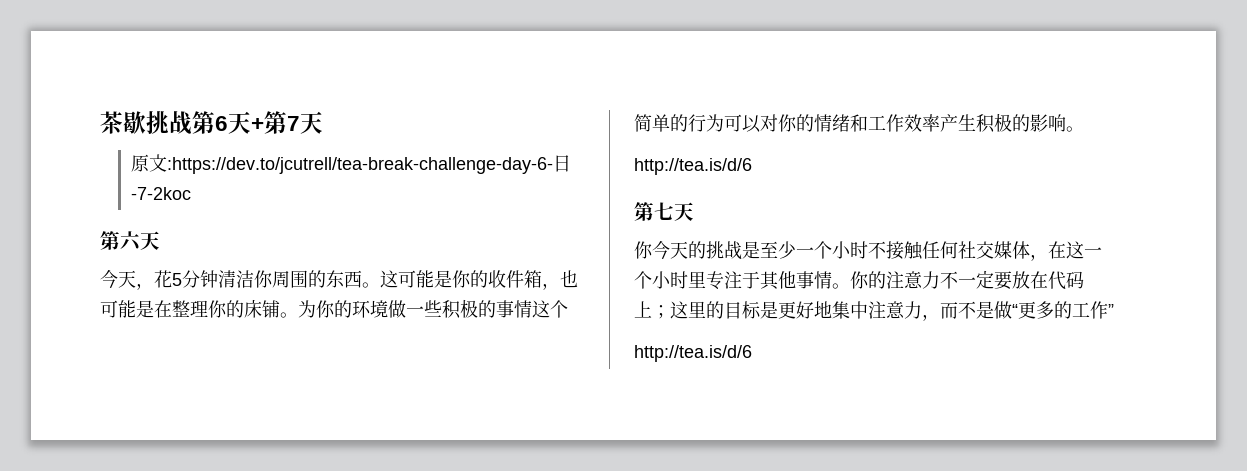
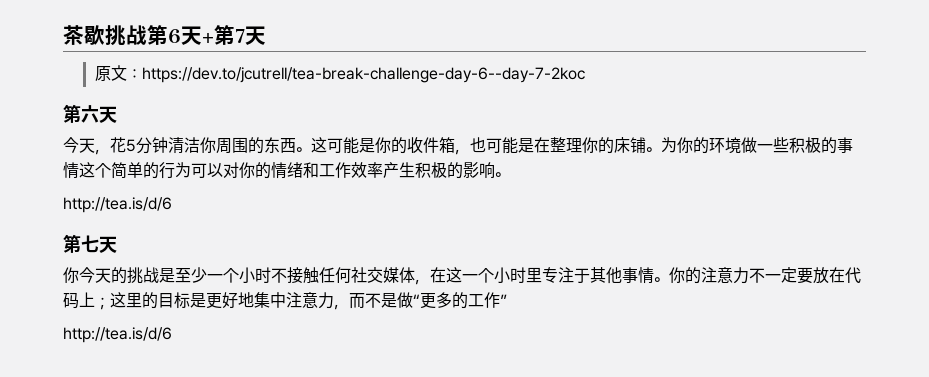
[166,155,571,174] [130,187,191,200] :https://dev.to/jcutrell/tea-break-challenge-day-6-日-7-2koc -> [126,67,585,83] ：https://dev.to/jcutrell/tea-break-challenge-day-6--day-7-2koc

